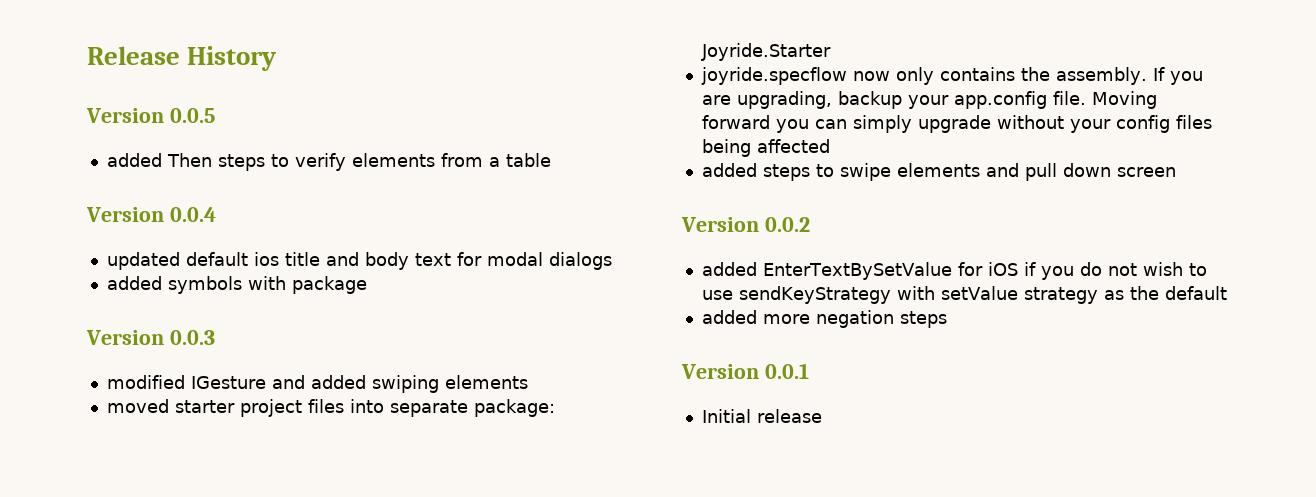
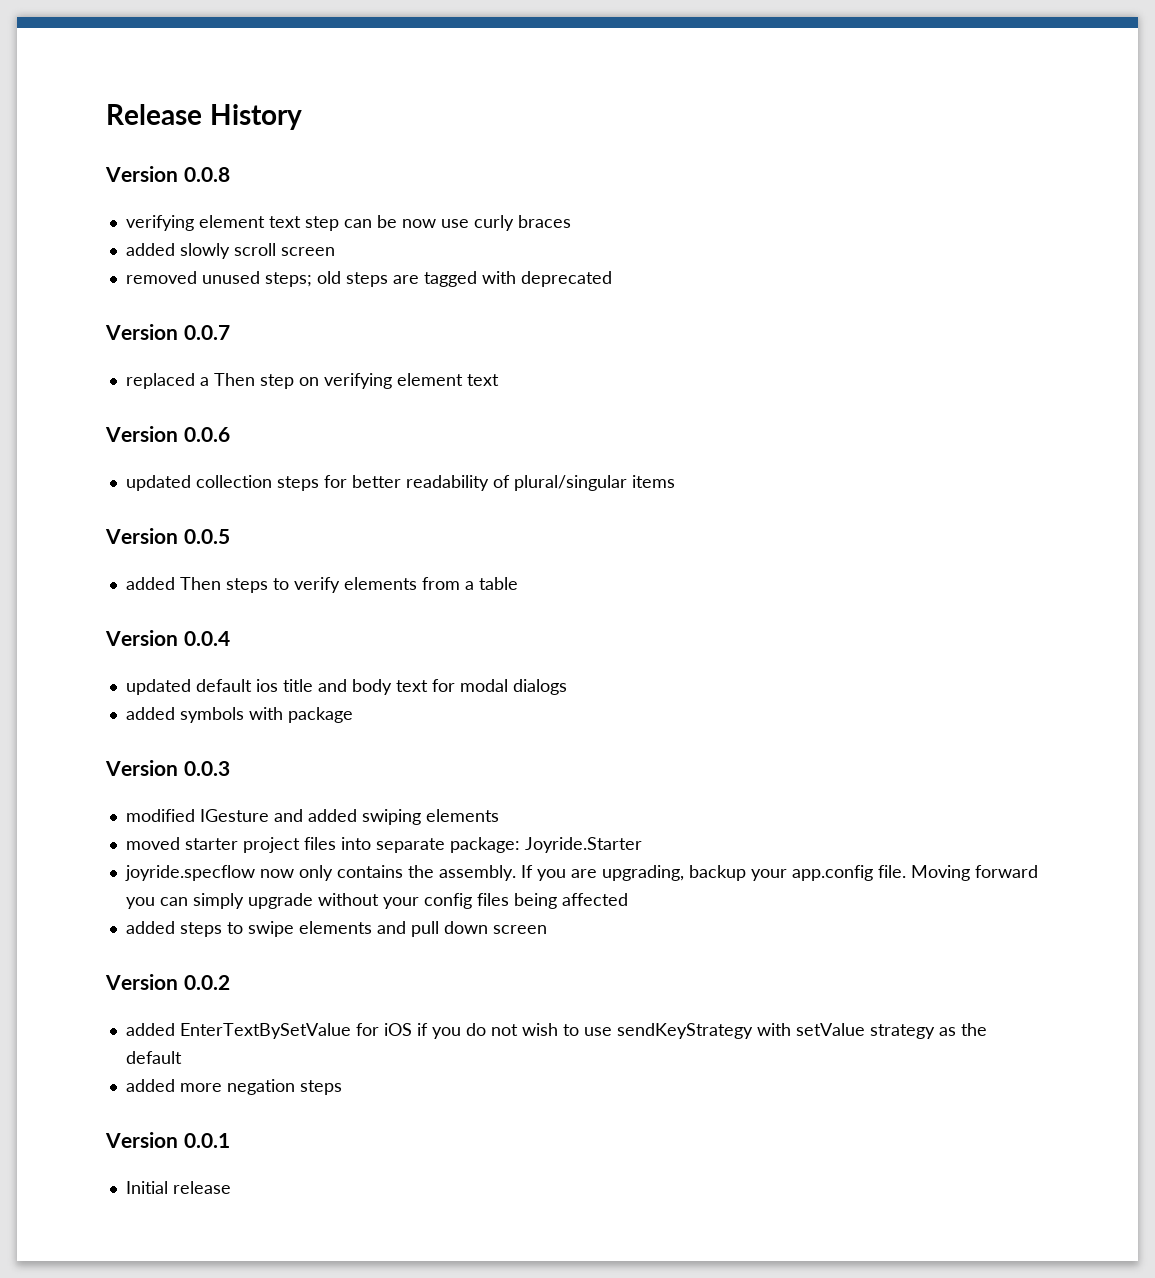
(278, 58) none -> [105,166,230,182] [125,215,571,231] [125,243,335,259] [125,271,612,287] [105,324,230,340] [125,373,499,389] [105,426,230,442] [125,475,675,491] // Version 0.0.8 // verifying element text step can be now use curly braces // added slowly scroll screen // removed unused steps; old steps are tagged with deprecated // Version 0.0.7 // replaced a Then step on verifying element text // Version 0.0.6 // updated collection steps for better readability of plural/singular items

